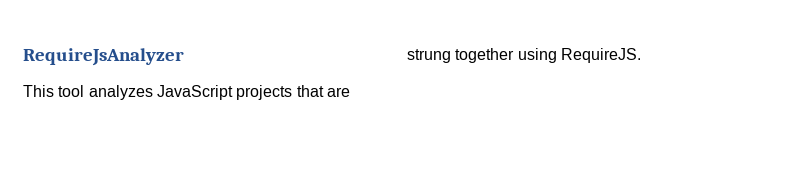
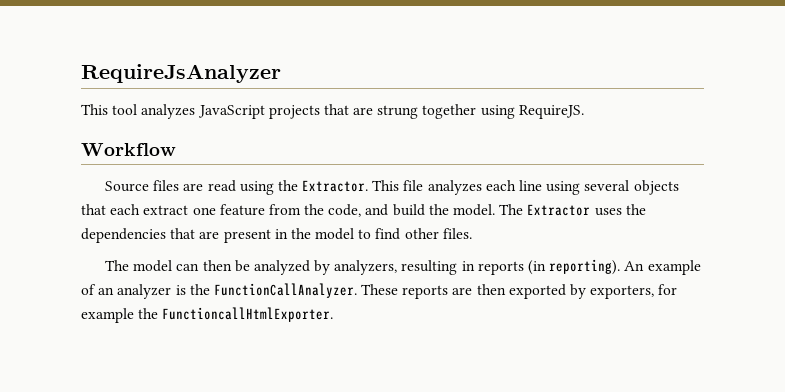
(641, 55) none -> [81,143,176,156] [104,180,679,195] [81,204,646,217] [81,228,472,243] [104,259,701,275] [81,283,678,299] [81,307,334,323] // Workflow // Source files are read using the Extractor. This file analyzes each line using several objects that each extract one feature from the code, and build the model. The Extractor uses the dependencies that are present in the model to find other files. // The model can then be analyzed by analyzers, resulting in reports (in reporting). An example of an analyzer is the FunctionCallAnalyzer. These reports are then exported by exporters, for example the FunctioncallHtmlExporter.

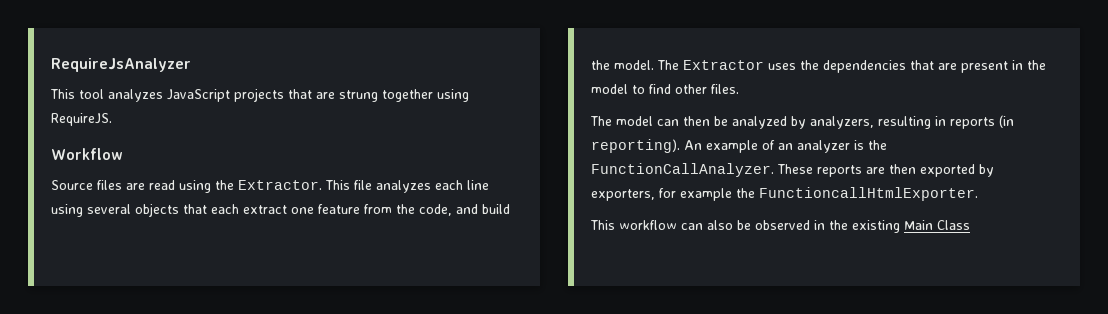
(334, 314) none -> [590,220,970,233] // This workflow can also be observed in the existing Main Class

